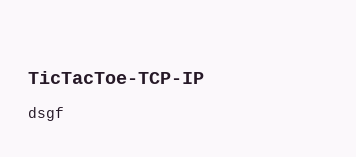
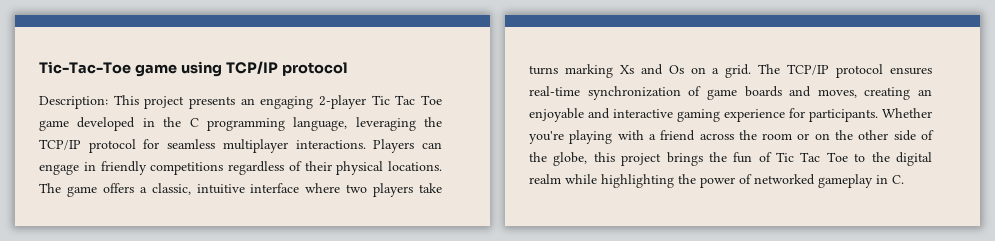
[28,71,204,84] [28,107,64,121] TicTacToe-TCP-IP // dsgf -> [39,61,348,77] [39,95,443,109] [39,117,442,131] [39,139,442,153] [39,161,442,175] [39,183,442,197] [529,64,932,78] [529,86,932,100] [529,108,932,122] [529,130,935,144] [529,152,932,166] [529,174,904,188] Tic-Tac-Toe game using TCP/IP protocol // Description: This project presents an engaging 2-player Tic Tac Toe game developed in the C programming language, leveraging the TCP/IP protocol for seamless multiplayer interactions. Players can engage in friendly competitions regardless of their physical locations. The game offers a classic, intuitive interface where two players take turns marking Xs and Os on a grid. The TCP/IP protocol ensures real-time synchronization of game boards and moves, creating an enjoyable and interactive gaming experience for participants. Whether you're playing with a friend across the room or on the other side of the globe, this project brings the fun of Tic Tac Toe to the digital realm while highlighting the power of networked gameplay in C.

